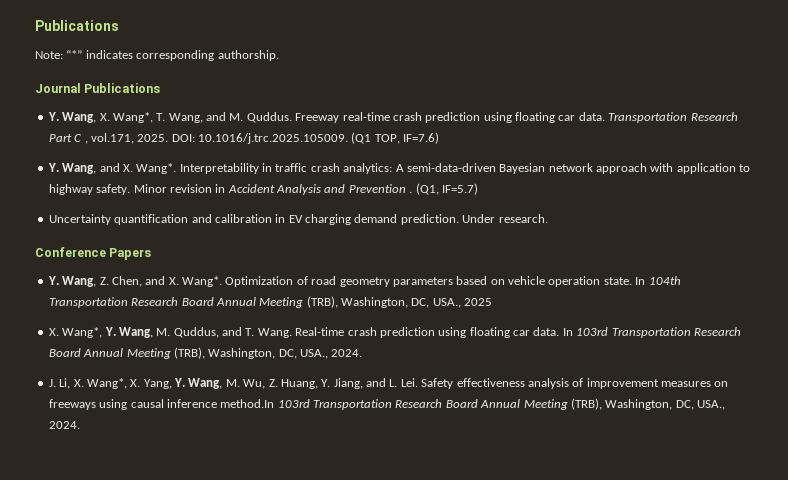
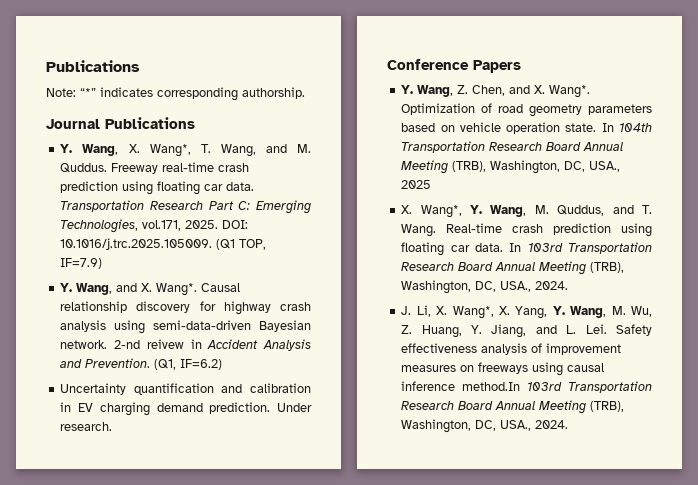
[74,134,88,144] C , -> [238,200,311,214] [60,219,139,233] C: Emerging Technologies,
[403,132,440,144] IF=7.6) -> [60,258,103,269] IF=7.9)
[179,163,751,174] [48,183,478,195] Interpretability in traffic crash analytics: A semi-data-driven Bayesian network approach with application to highway safety. Minor revision in Accident Analysis and Prevention . (Q1, IF=5.7) -> [201,283,241,292] [60,301,311,315] [60,320,311,334] [60,339,311,351] [60,358,223,370] Causal relationship discovery for highway crash analysis using semi-data-driven Bayesian network. 2-nd reivew in Accident Analysis and Prevention. (Q1, IF=6.2)

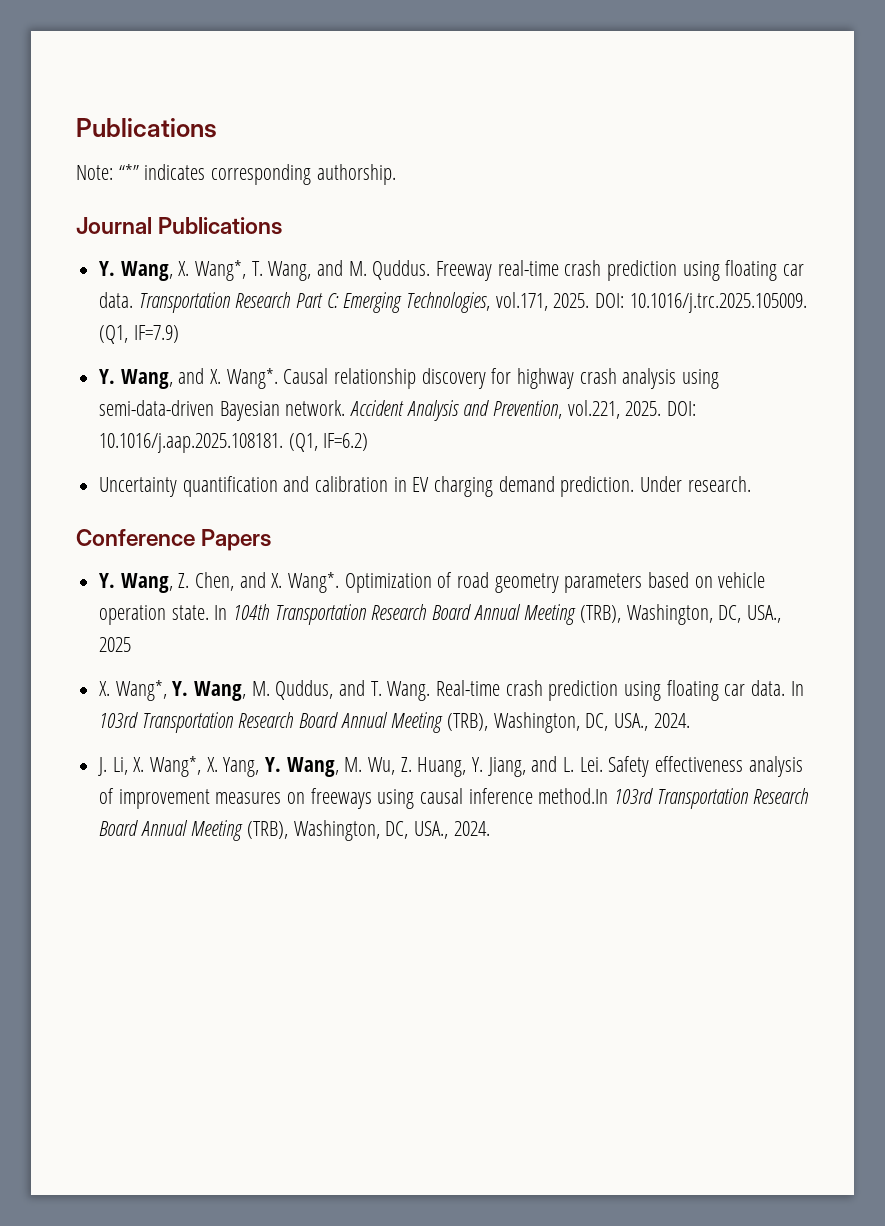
[216,239,267,250] (Q1 TOP, -> [99,325,129,344] (Q1,
[114,339,311,351] [60,358,151,368] 2-nd reivew in Accident Analysis and Prevention. -> [350,400,697,421] [99,433,284,453] Accident Analysis and Prevention, vol.221, 2025. DOI: 10.1016/j.aap.2025.108181.

